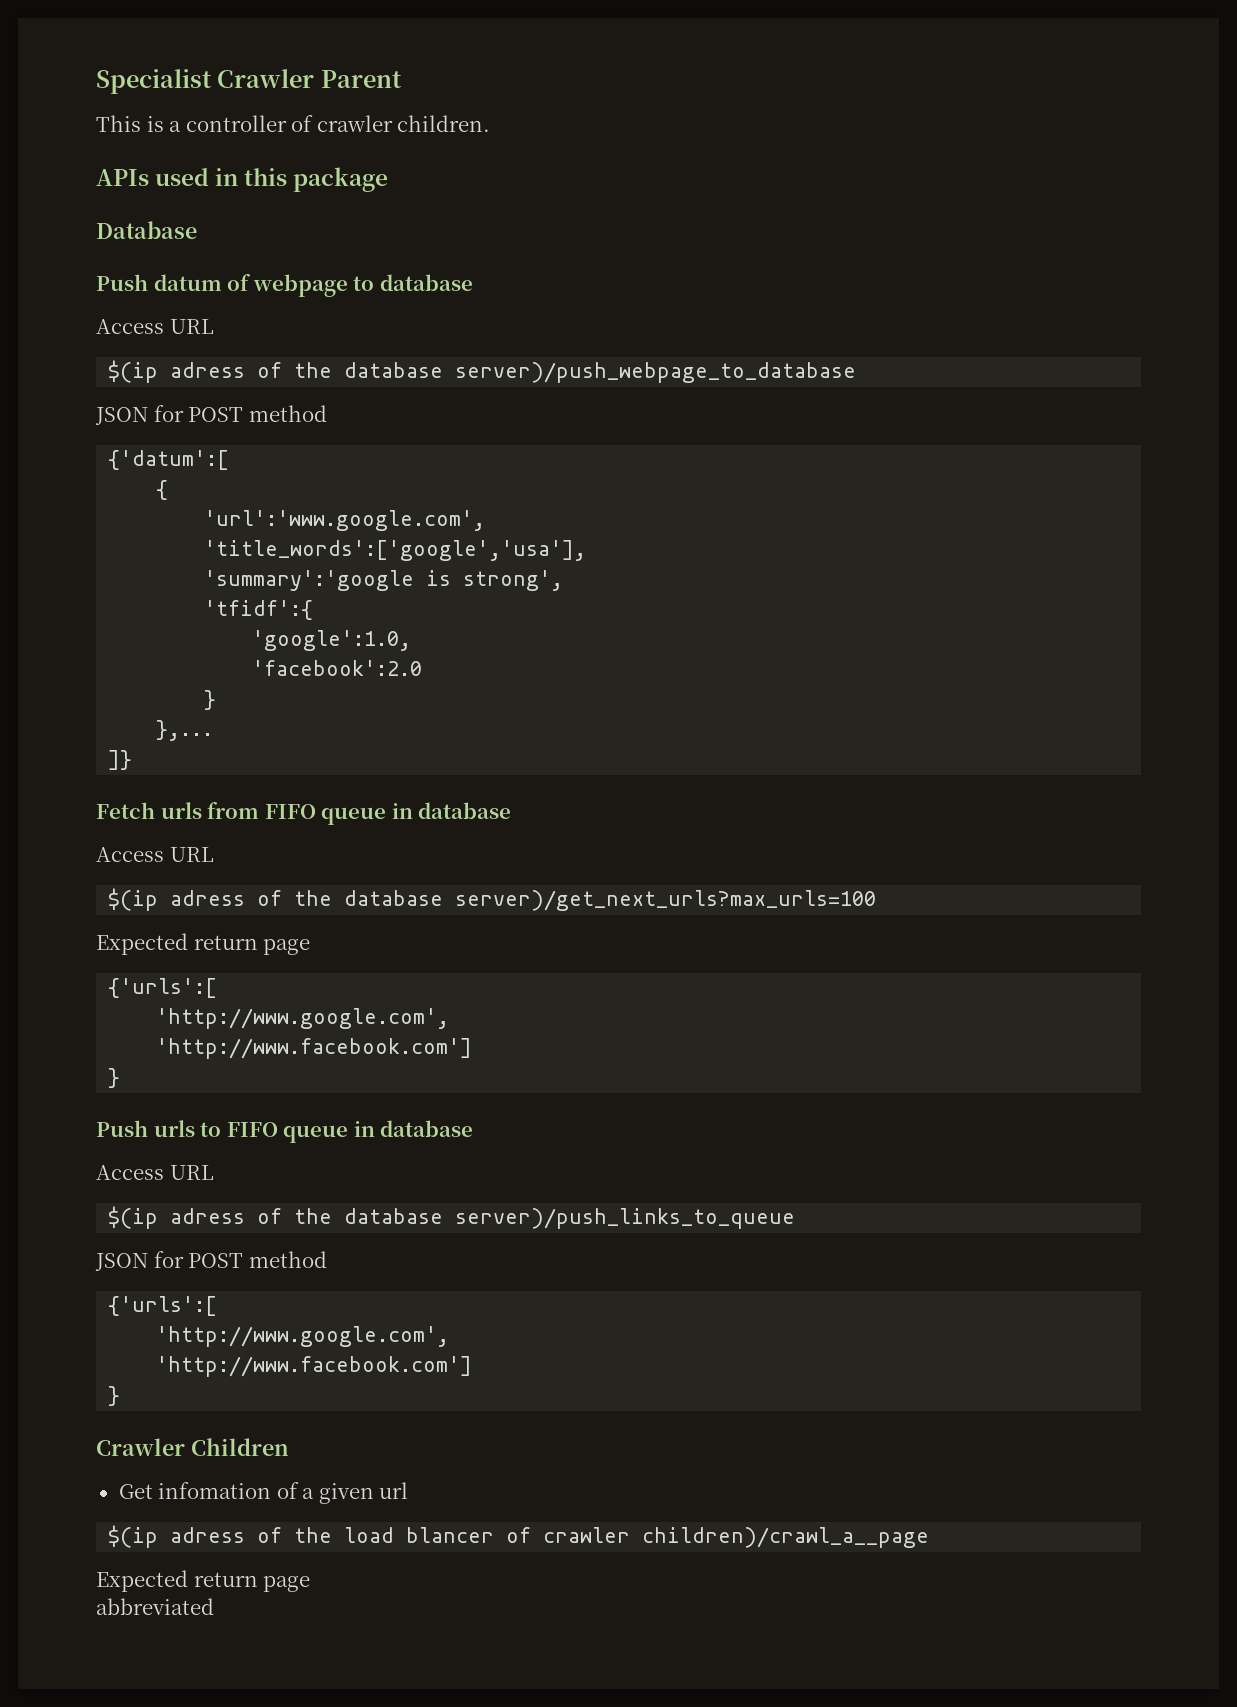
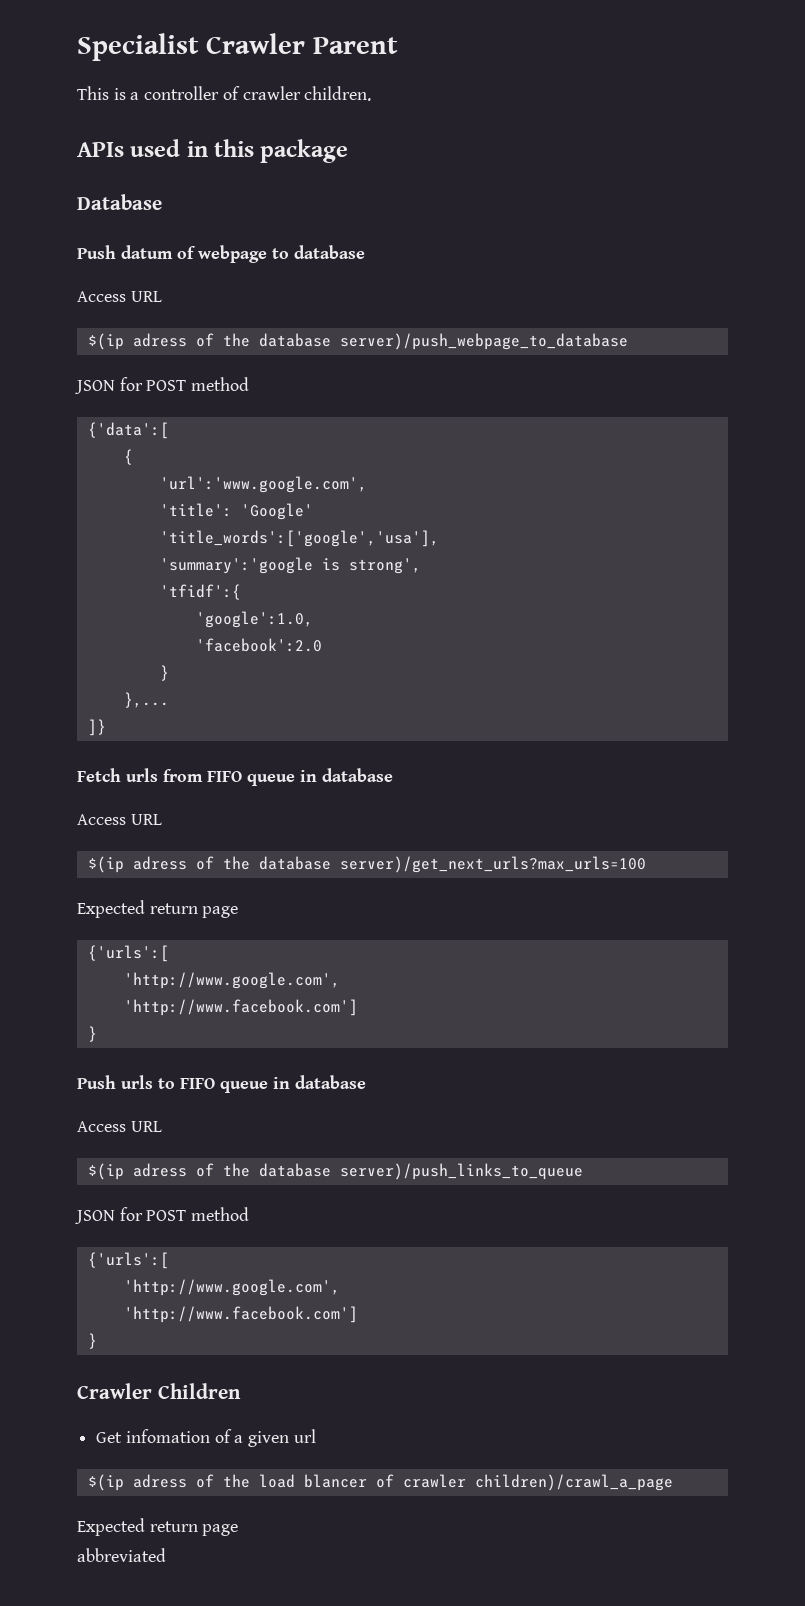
[108,450,230,470] {'datum':[ -> [87,422,169,439] {'data':[
(486, 520) none -> [159,503,313,520] // 'title': 'Google'
[642,1527,930,1548] children)/crawl_a__page -> [474,1474,673,1491] children)/crawl_a_page

